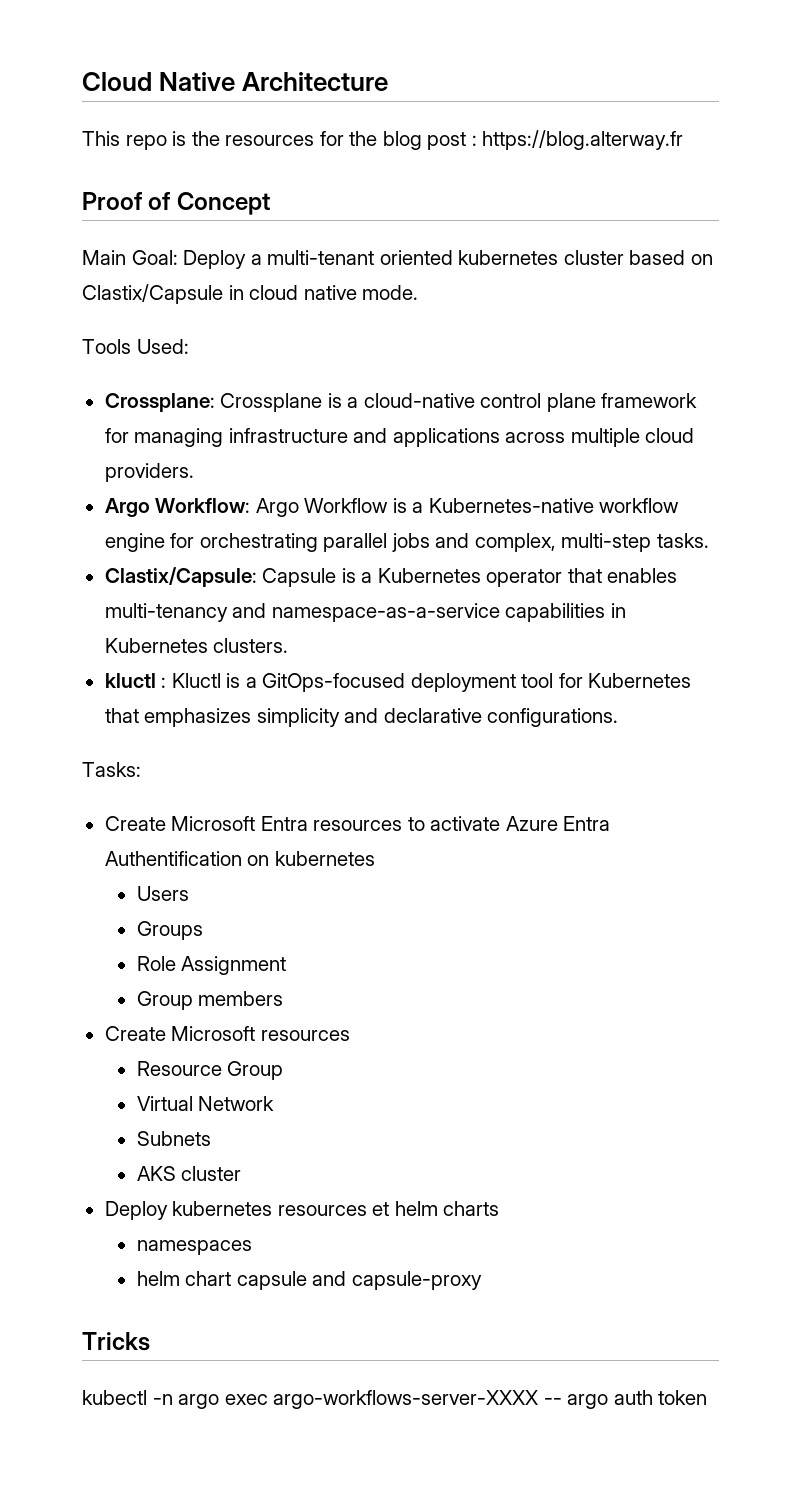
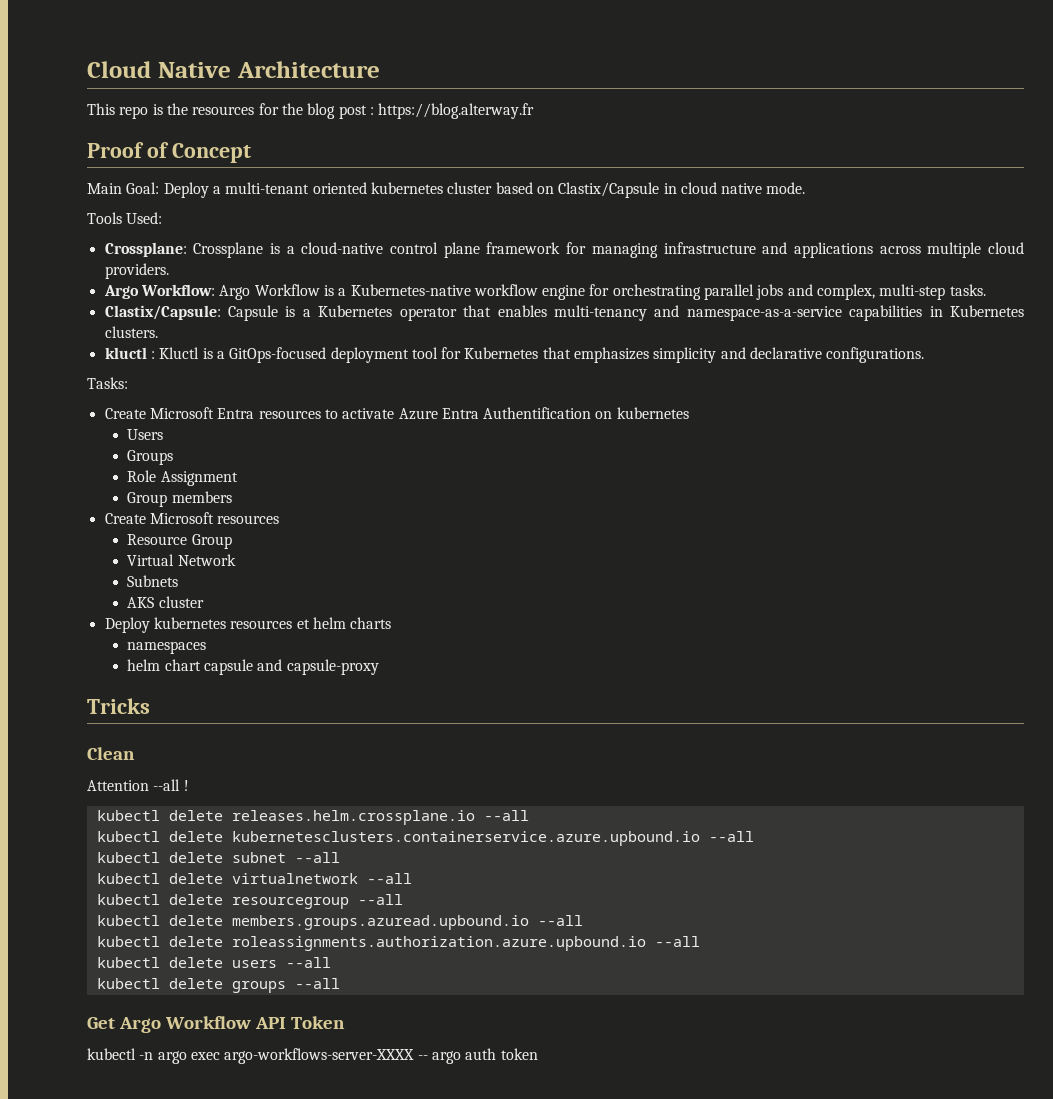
(150, 1341) none -> [87,747,135,760] [87,779,189,791] [96,810,529,825] [96,831,754,846] [96,852,340,863] [96,873,412,884] [96,894,403,909] [96,915,583,930] [96,936,700,951] [96,957,331,968] [96,978,340,993] [87,1016,345,1033] // Clean // Attention --all ! // kubectl delete releases.helm.crossplane.io --all // kubectl delete kubernetesclusters.containerservice.azure.upbound.io --all // kubectl delete subnet --all // kubectl delete virtualnetwork --all // kubectl delete resourcegroup --all // kubectl delete members.groups.azuread.upbound.io --all // kubectl delete roleassignments.authorization.azure.upbound.io --all // kubectl delete users --all // kubectl delete groups --all // Get Argo Workflow API Token

